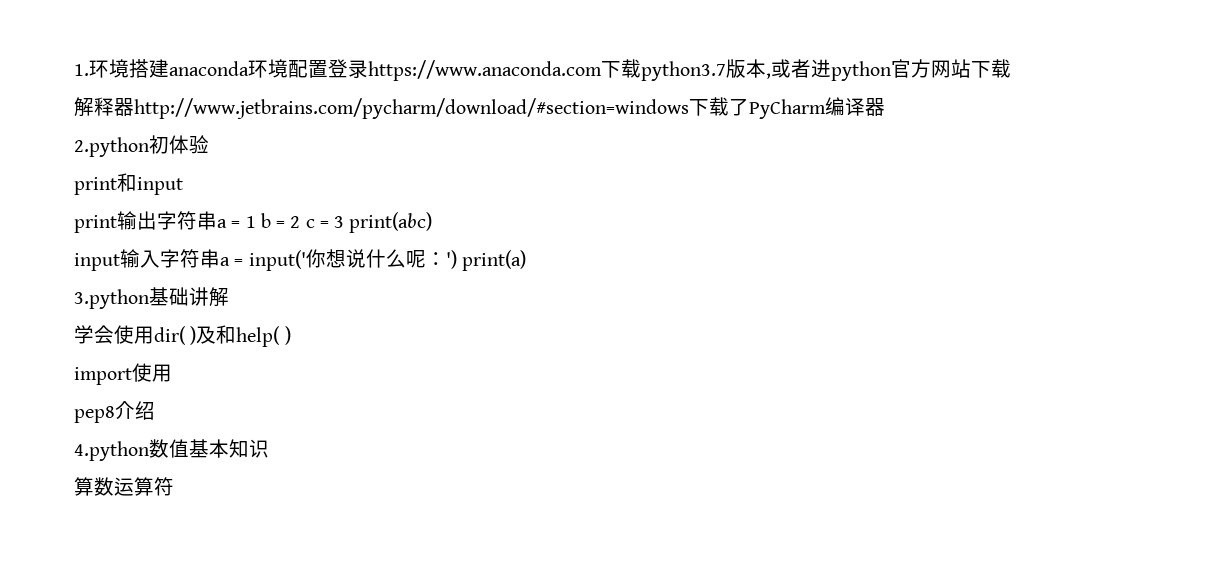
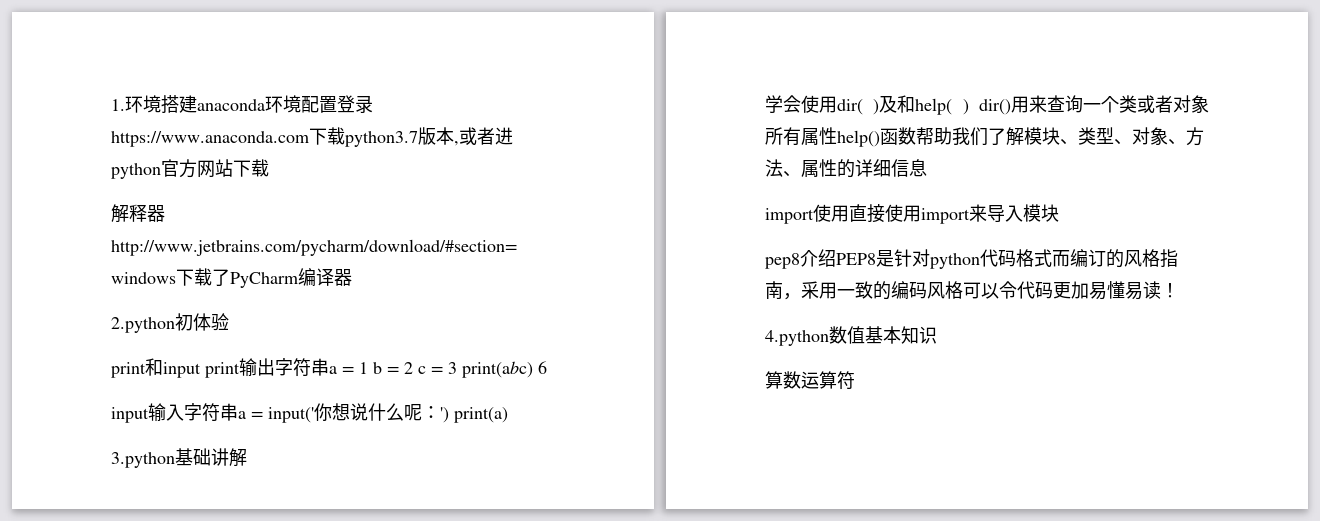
(183, 186) // -> (201, 370) none
(433, 222) none -> [538,361,547,374] 6
[74,363,172,385] [74,401,155,423] // import使用 // pep8介绍 -> [979,95,1209,115] [765,127,1204,147] [765,159,927,178] [765,204,1059,224] [765,249,1178,269] [765,281,1179,300] dir()用来查询一个类或者对象所有属性help()函数帮助我们了解模块、类型、对象、方法、属性的详细信息 // import使用直接使用import来导入模块 // pep8介绍PEP8是针对python代码格式而编订的风格指南，采用一致的编码风格可以令代码更加易懂易读！

